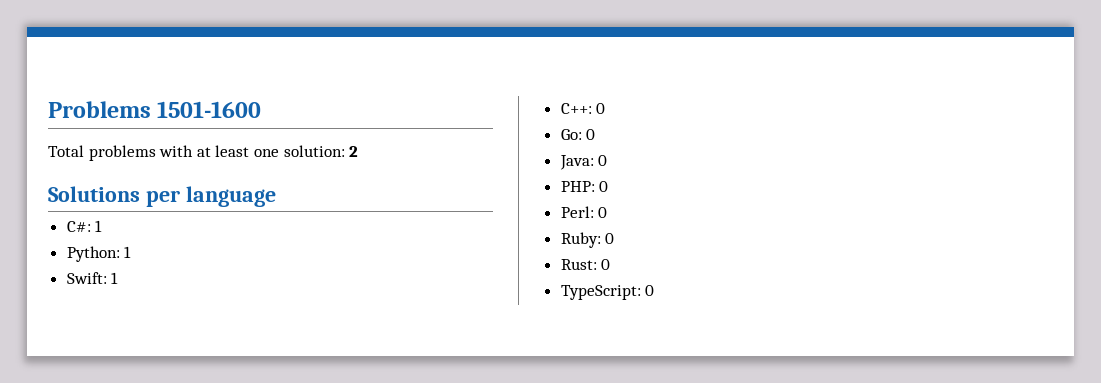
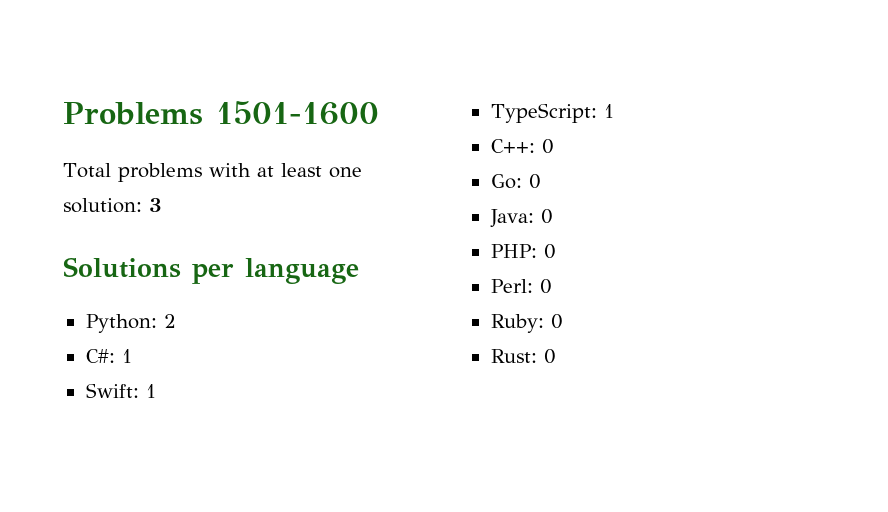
[349,146,359,157] 2 -> [149,198,162,212] 3
(276, 196) none -> [85,314,176,333] // Python: 2
[66,246,132,262] [66,272,107,284] Python: 1 // Swift: -> [85,383,156,398] [490,103,597,123] Swift: 1 // TypeScript:
[560,285,655,300] // TypeScript: 0 -> (556, 356) none

